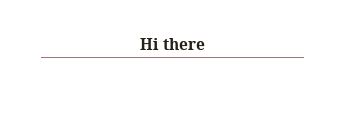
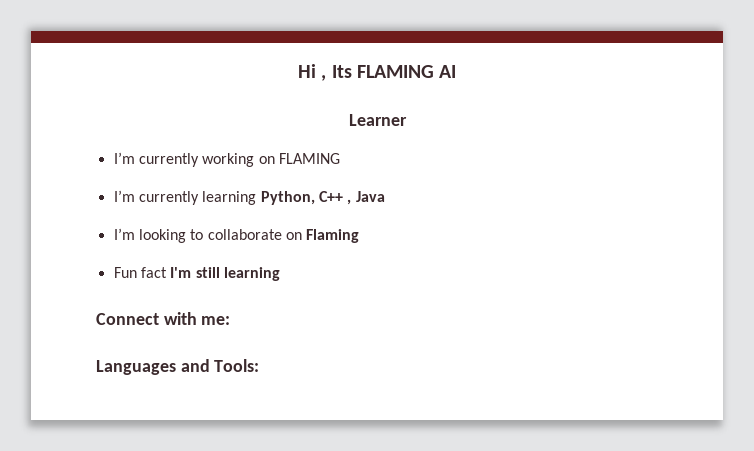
[162,38,205,50] there -> [321,65,457,81] [348,114,407,126] [113,152,340,167] [113,190,385,205] [113,228,360,243] [113,267,280,281] [96,312,231,325] [96,359,260,375] , Its FLAMING AI // Learner // I’m currently working on FLAMING // I’m currently learning Python, C++ , Java // I’m looking to collaborate on Flaming // Fun fact I'm still learning // Connect with me: // Languages and Tools:

